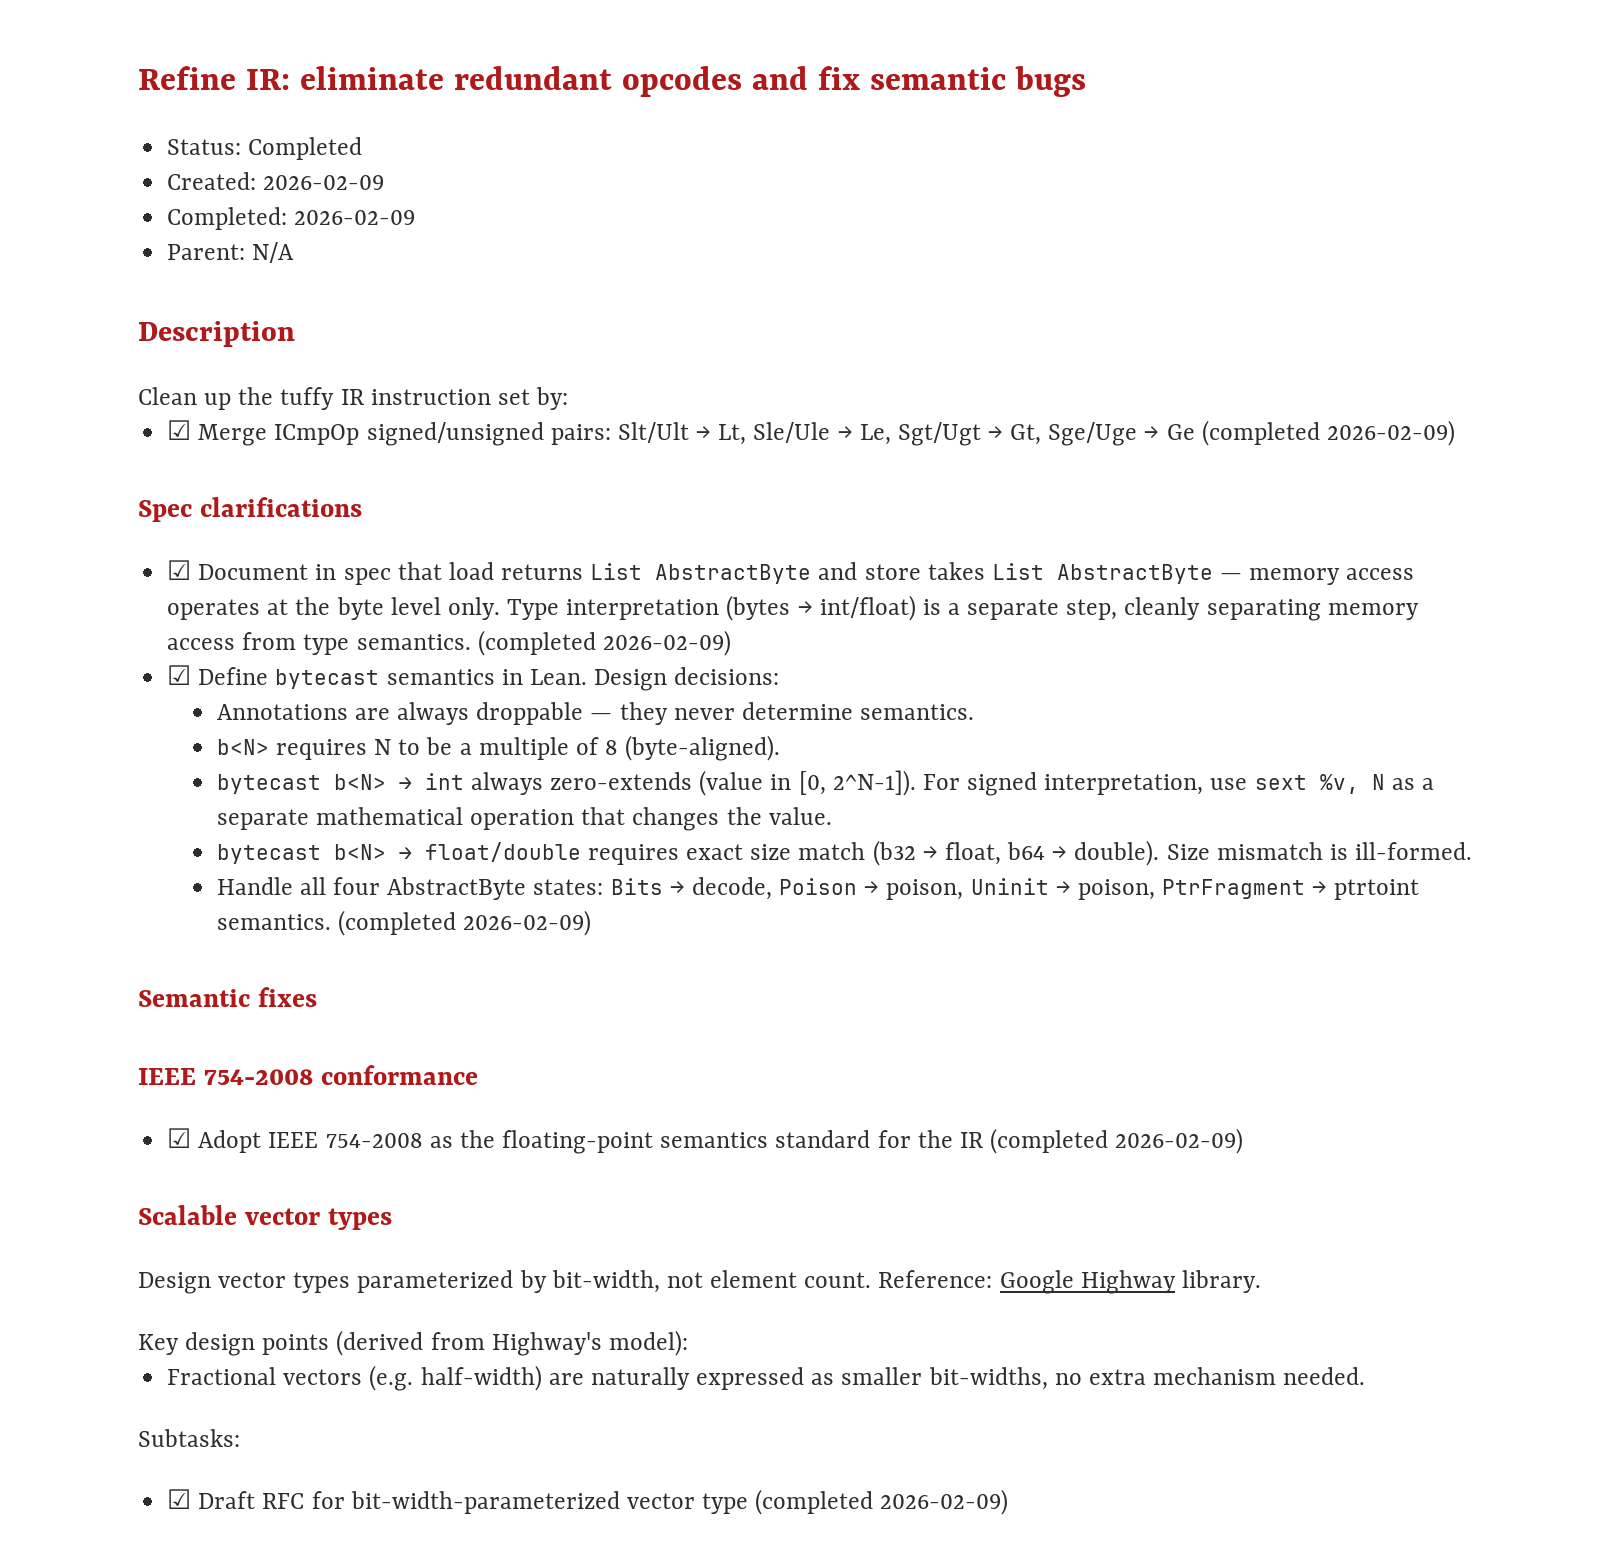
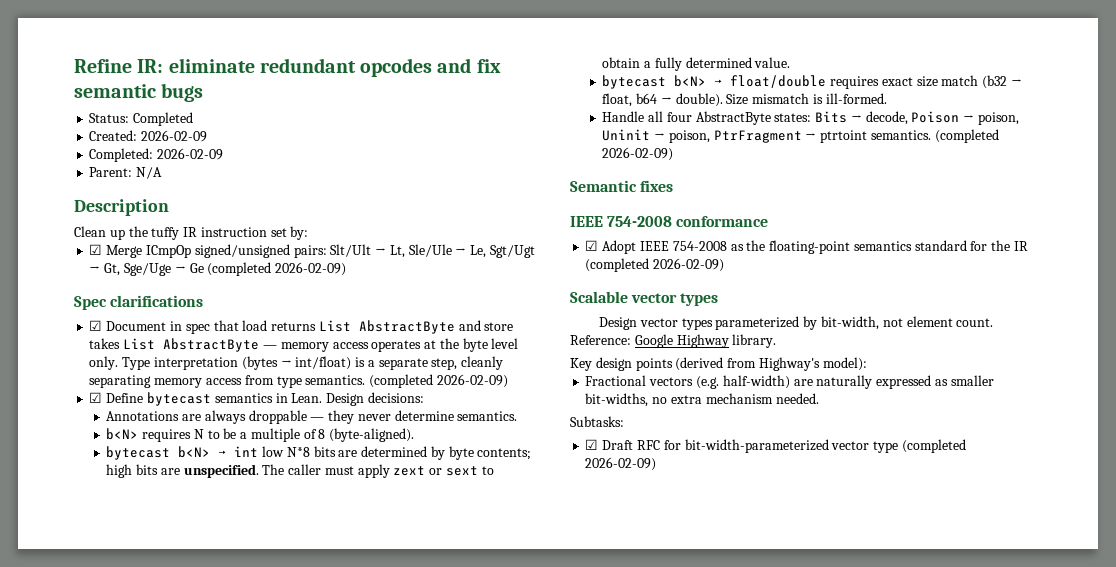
[470,770,1434,796] [216,807,762,831] always zero-extends (value in [0, 2^N-1]). For signed interpretation, use sext %v, N as a separate mathematical operation that changes the -> [261,446,532,460] [106,464,494,478] [602,57,752,71] low N*8 bits are determined by byte contents; high bits are unspecified. The caller must apply zext or sext to obtain a fully determined

